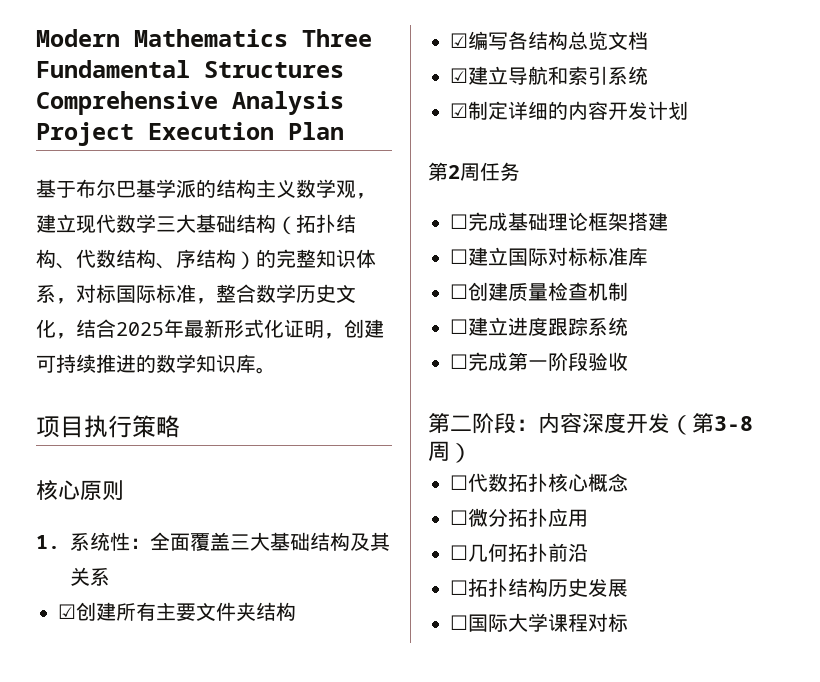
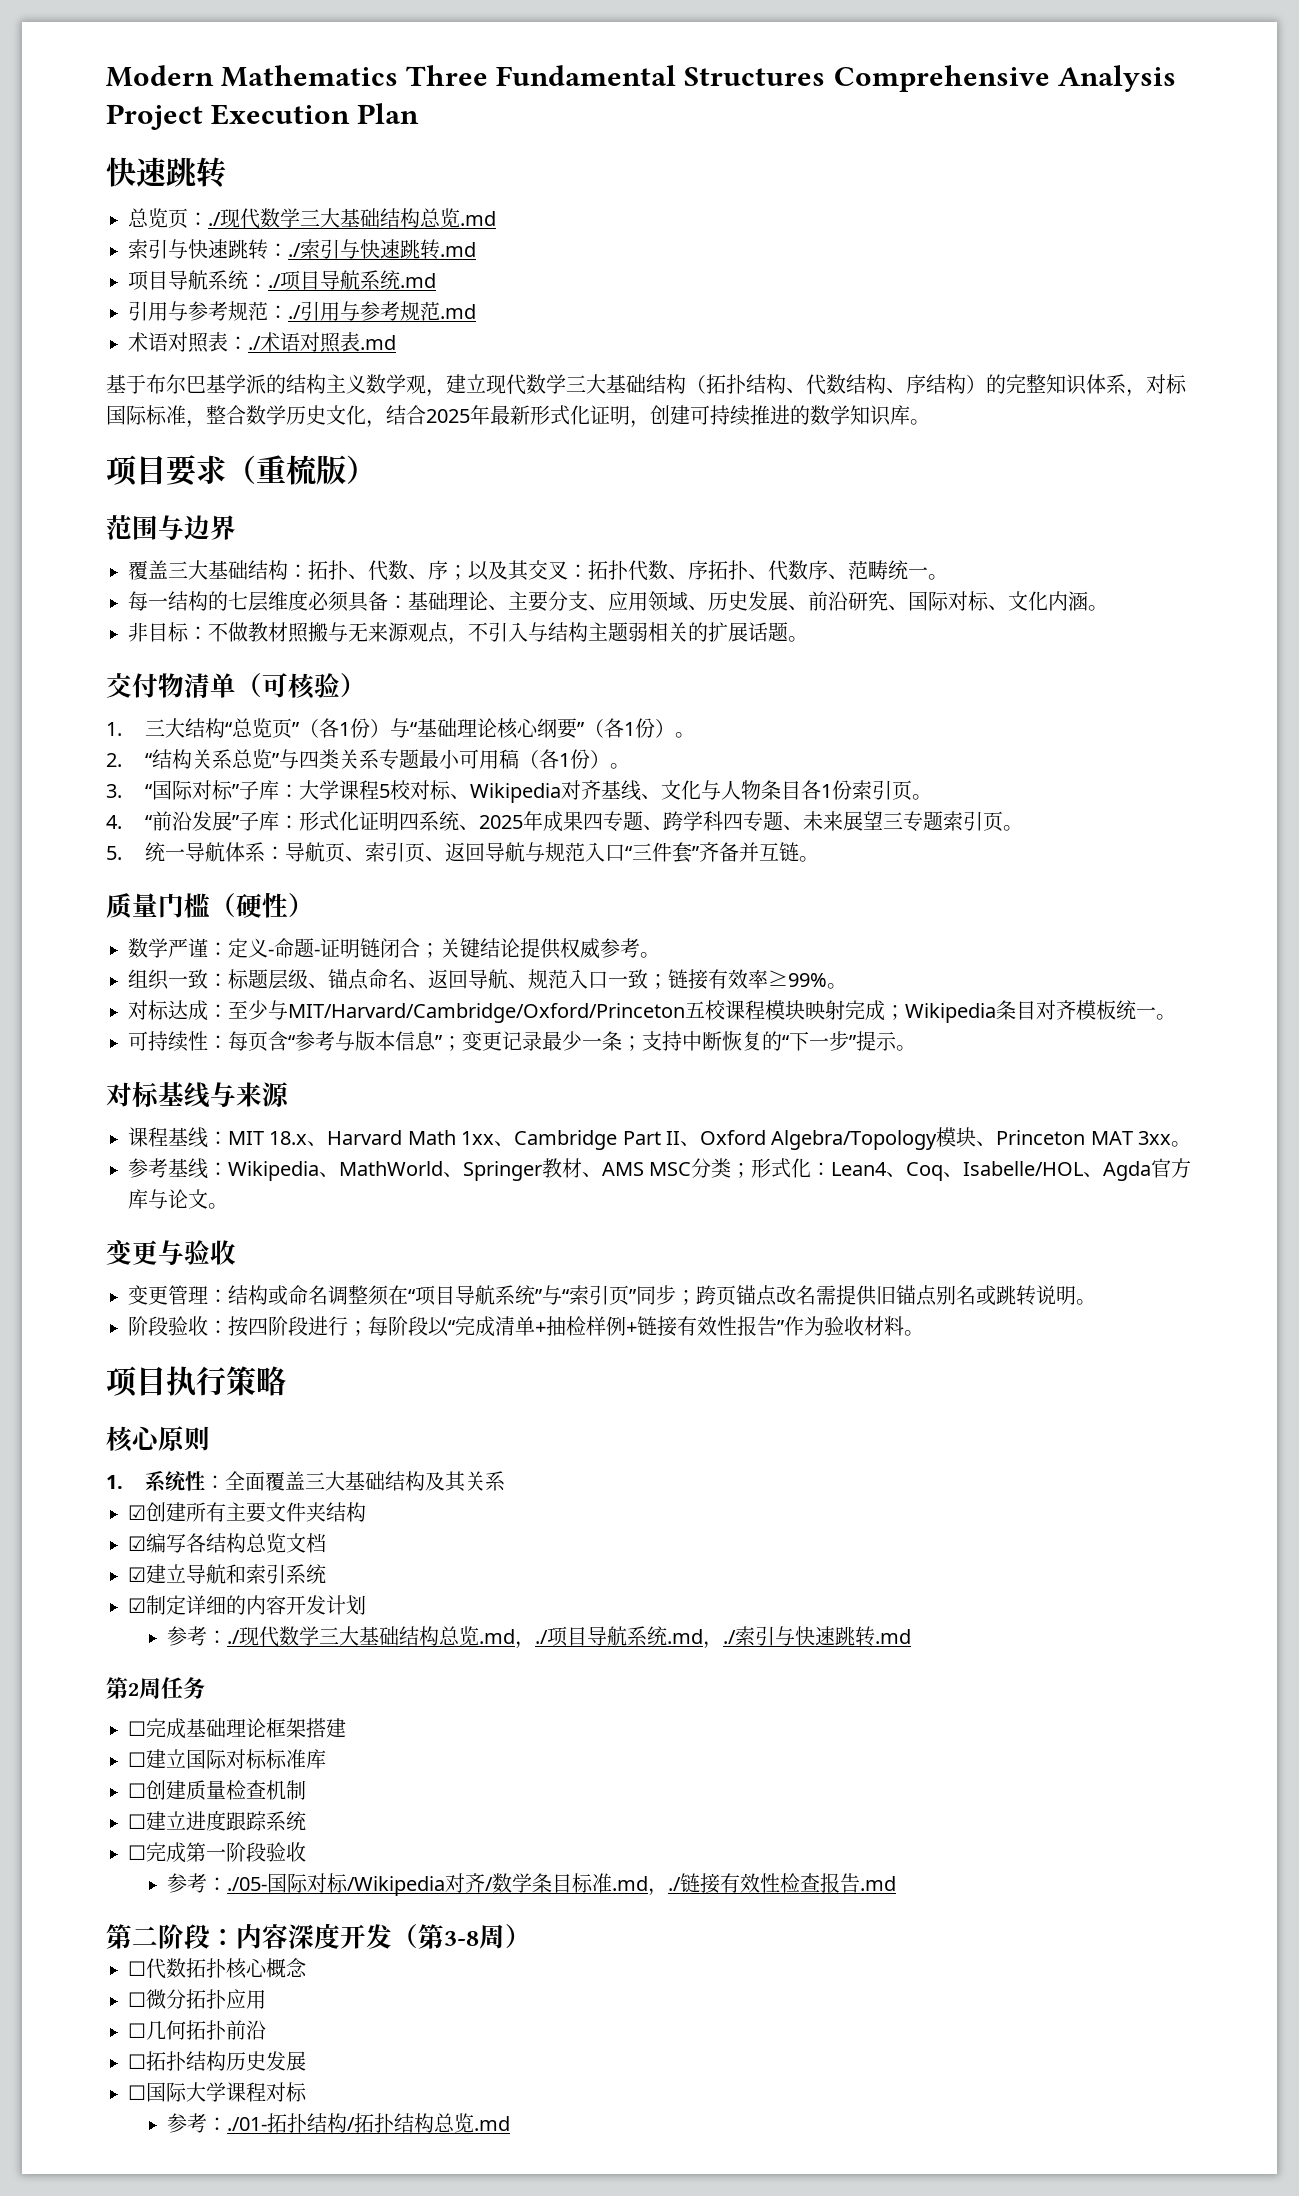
(344, 131) none -> [106,157,226,188] [128,208,496,229] [128,239,476,260] [128,270,436,291] [128,301,476,321] [128,332,396,353] // 快速跳转 // 总览页：./现代数学三大基础结构总览.md // 索引与快速跳转：./索引与快速跳转.md // 项目导航系统：./项目导航系统.md // 引用与参考规范：./引用与参考规范.md // 术语对照表：./术语对照表.md
(276, 370) none -> [106,455,376,487] [106,515,236,540] [128,560,948,581] [128,590,1108,612] [128,622,808,645] [106,673,366,700] [106,718,695,739] [106,749,630,770] [106,780,932,803] [106,811,1023,832] [106,842,819,863] [106,892,314,918] [128,938,660,959] [128,969,847,990] [128,1000,1176,1023] [128,1031,916,1052] [106,1081,290,1108] [128,1127,1192,1150] [128,1158,1192,1181] [128,1189,228,1209] [106,1239,236,1265] [128,1285,1096,1306] [128,1316,924,1337] // 项目要求（重梳版） // 范围与边界 // 覆盖三大基础结构：拓扑、代数、序；以及其交叉：拓扑代数、序拓扑、代数序、范畴统一。 // 每一结构的七层维度必须具备：基础理论、主要分支、应用领域、历史发展、前沿研究、国际对标、文化内涵。 // 非目标：不做教材照搬与无来源观点，不引入与结构主题弱相关的扩展话题。 // 交付物清单（可核验） // 1.三大结构“总览页”（各1份）与“基础理论核心纲要”（各1份）。 // 2. “结构关系总览”与四类关系专题最小可用稿（各1份）。 // 3. “国际对标”子库：大学课程5校对标、Wikipedia对齐基线、文化与人物条目各1份索引页。 // 4. “前沿发展”子库：形式化证明四系统、2025年成果四专题、跨学科四专题、未来展望三专题索引页。 // 5.统一导航体系：导航页、索引页、返回导航与规范入口“三件套”齐备并互链。 // 质量门槛（硬性） // 数学严谨：定义-命题-证明链闭合；关键结论提供权威参考。 // 组织一致：标题层级、锚点命名、返回导航、规范入口一致；链接有效率≥99%。 // 对标达成：至少与MIT/Harvard/Cambridge/Oxford/Princeton五校课程模块映射完成；Wikipedia条目对齐模板统一。 // 可持续性：每页含“参考与版本信息”；变更记录最少一条；支持中断恢复的“下一步”提示。 // 对标基线与来源 // 课程基线：MIT 18.x、Harvard Math 1xx、Cambridge Part II、Oxford Algebra/Topology模块、Princeton MAT 3xx。 // 参考基线：Wikipedia、MathWorld、Springer教材、AMS MSC分类；形式化：Lean4、Coq、Isabelle/HOL、Agda官方库与论文。 // 变更与验收 // 变更管理：结构或命名调整须在“项目导航系统”与“索引页”同步；跨页锚点改名需提供旧锚点别名或跳转说明。 // 阶段验收：按四阶段进行；每阶段以“完成清单+抽检样例+链接有效性报告”作为验收材料。
(688, 110) none -> [166,1626,911,1649] // 参考：./现代数学三大基础结构总览.md，./项目导航系统.md，./索引与快速跳转.md
(628, 361) none -> [166,1873,896,1896] // 参考：./05-国际对标/Wikipedia对齐/数学条目标准.md，./链接有效性检查报告.md
(628, 622) none -> [166,2113,510,2133] // 参考：./01-拓扑结构/拓扑结构总览.md

